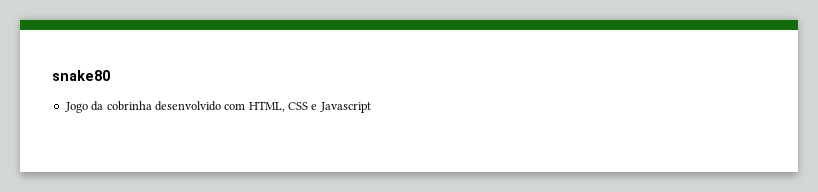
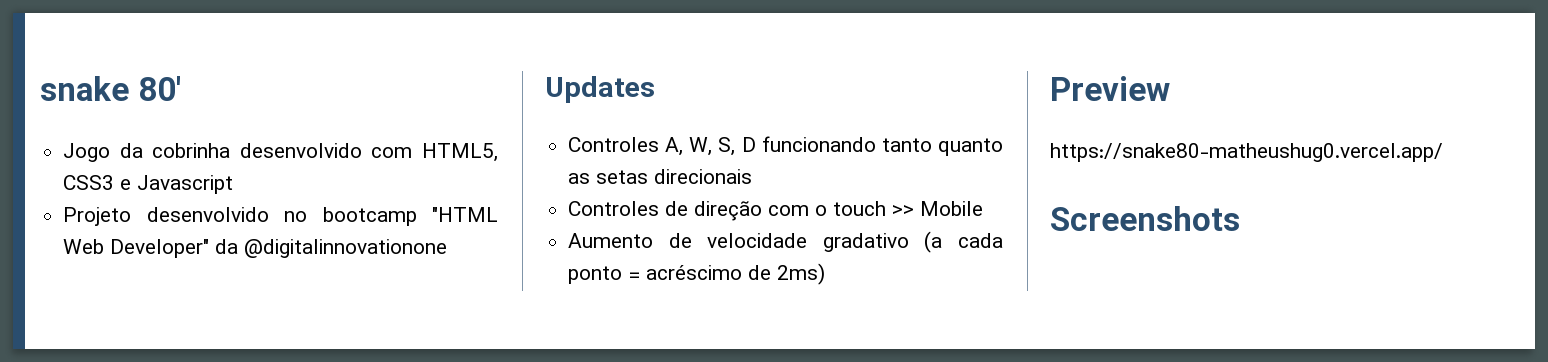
[52,70,110,81] snake80 -> [40,76,181,101] snake 80'
[248,101,308,112] HTML, CSS -> [421,143,498,162] [63,175,115,190] HTML5, CSS3
(371, 107) none -> [63,207,498,226] [63,239,448,258] [545,76,655,103] [568,136,1003,156] [568,169,753,184] [568,201,984,221] [568,231,1003,253] [568,263,826,285] [1050,76,1170,101] [1050,143,1443,162] [1050,206,1240,231] // Projeto desenvolvido no bootcamp "HTML Web Developer" da @digitalinnovationone // Updates // Controles A, W, S, D funcionando tanto quanto as setas direcionais // Controles de direção com o touch >> Mobile // Aumento de velocidade gradativo (a cada ponto = acréscimo de 2ms) // Preview // https://snake80-matheushug0.vercel.app/ // Screenshots

